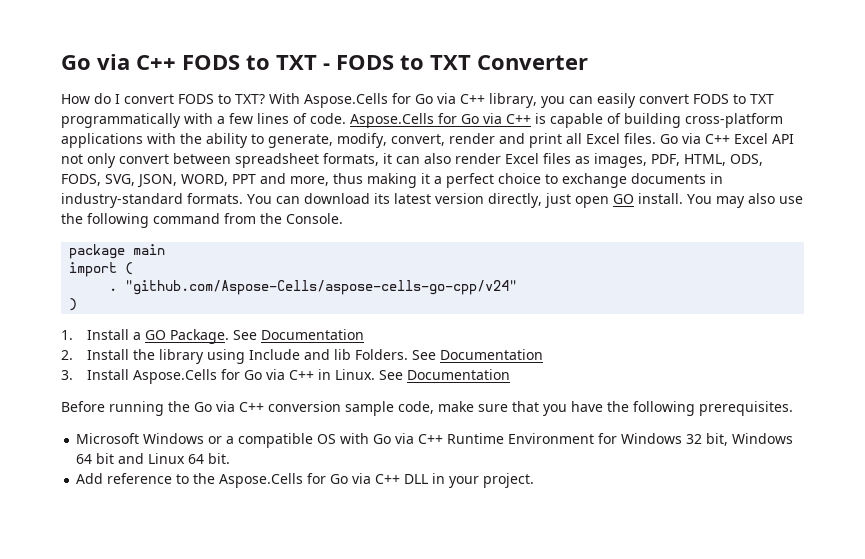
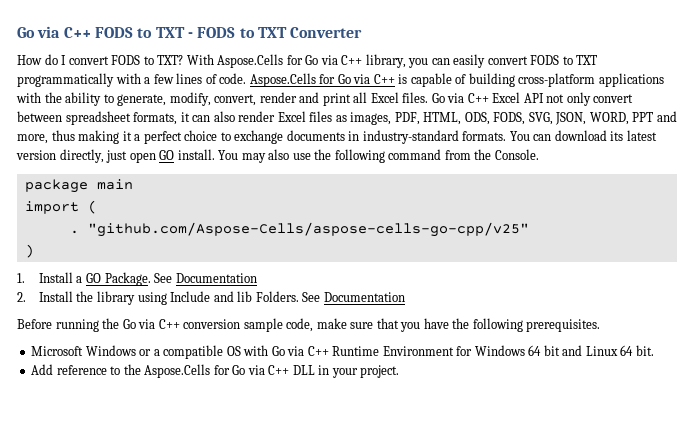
[125,280,518,295] "github.com/Aspose-Cells/aspose-cells-go-cpp/v24" -> [87,222,529,237] "github.com/Aspose-Cells/aspose-cells-go-cpp/v25"
[61,369,510,384] // 3. Install Aspose.Cells for Go via C++ in Linux. See Documentation -> (405, 297) none
[686,433,794,446] 32 bit, Windows -> (525, 350) none

